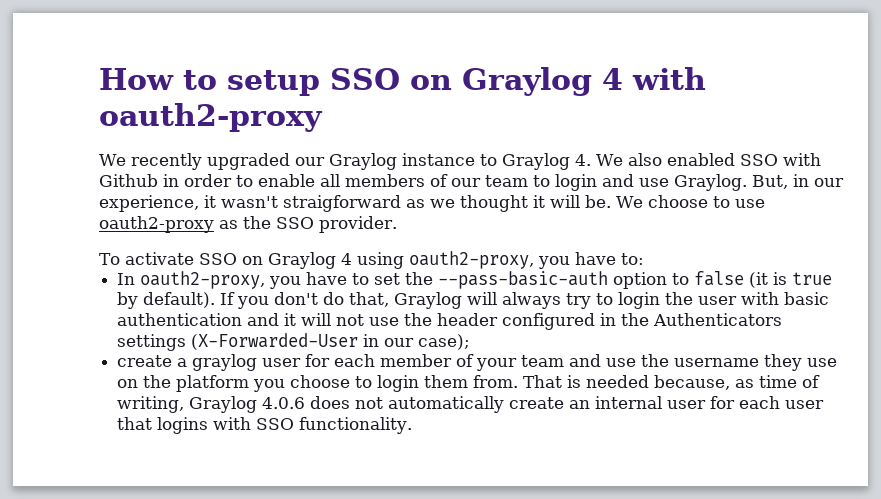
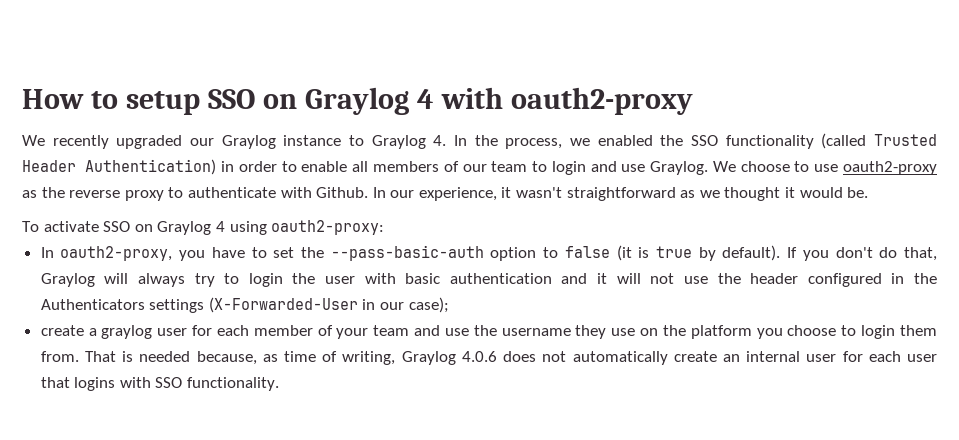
[595,153,821,166] [99,174,158,187] We also enabled SSO with Github -> [454,133,937,149] [22,159,217,175] In the process, we enabled the SSO functionality (called Trusted Header Authentication)
[752,174,844,189] [99,195,611,212] But, in our experience, it wasn't straigforward as we thought it will be. -> (709, 168) none
[276,216,397,233] SSO provider. -> [69,187,869,201] reverse proxy to authenticate with Github. In our experience, it wasn't straightforward as we thought it would be.
[408,251,644,269] oauth2-proxy, you have to: -> [271,220,385,235] oauth2-proxy:

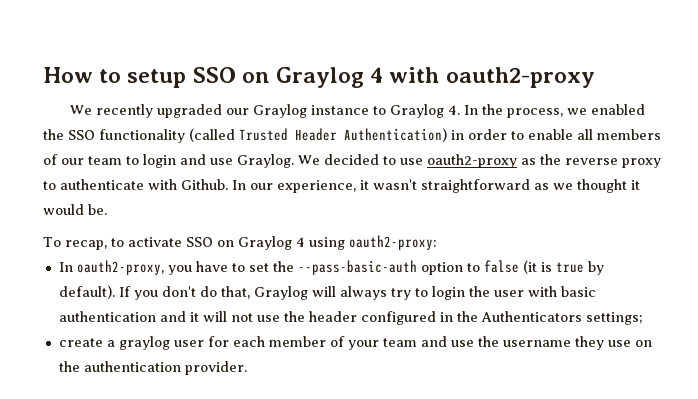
[740,161,790,172] choose -> [324,154,379,165] decided
(39, 226) none -> [64,238,124,250] recap, to
[149,297,449,313] settings (X-Forwarded-User in our case); -> [585,312,643,325] settings;
[690,325,938,339] [40,351,938,365] [40,377,280,391] platform you choose to login them from. That is needed because, as time of writing, Graylog 4.0.6 does not automatically create an internal user for each user that logins with SSO functionality. -> [83,361,247,375] authentication provider.

